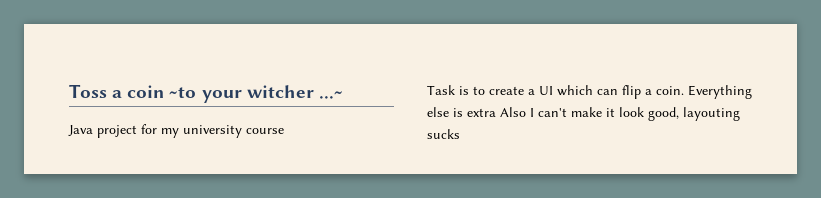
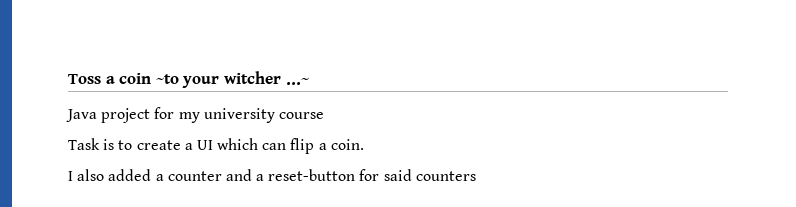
[688,85,752,99] [427,107,740,121] [427,129,460,139] Everything else is extra Also I can't make it look good, layouting sucks -> [68,169,476,181] // I also added a counter and a reset-button for said counters

